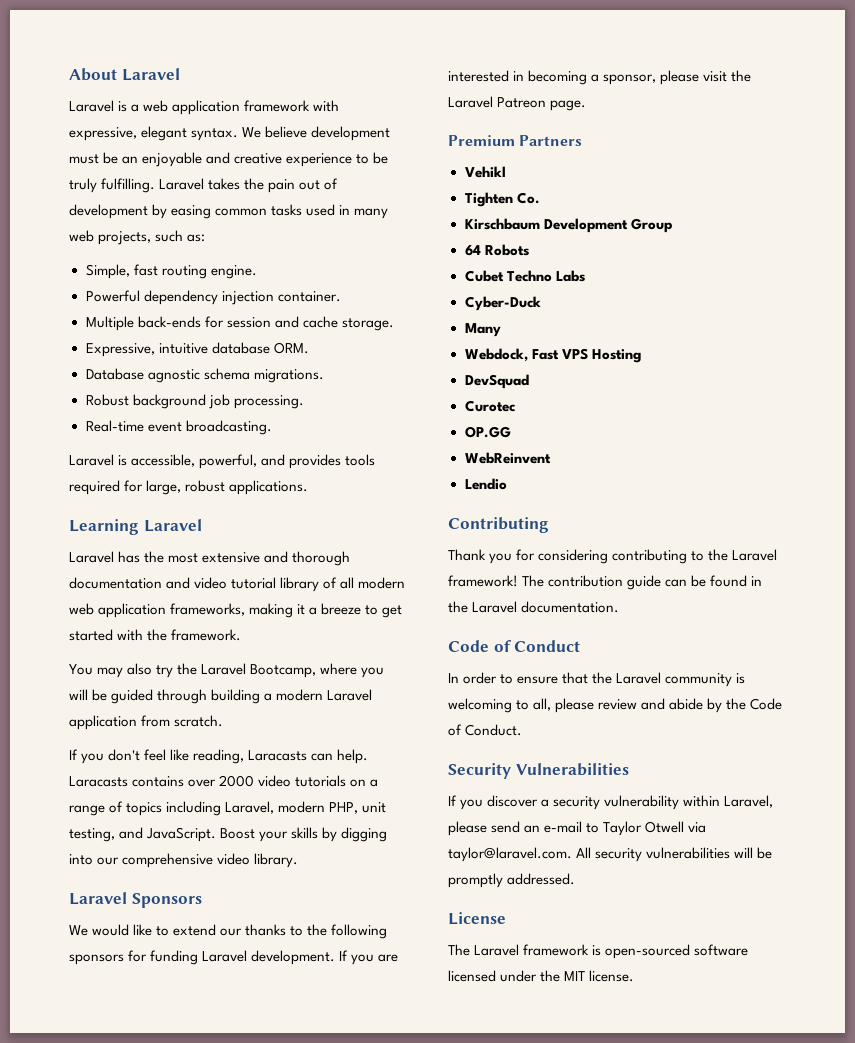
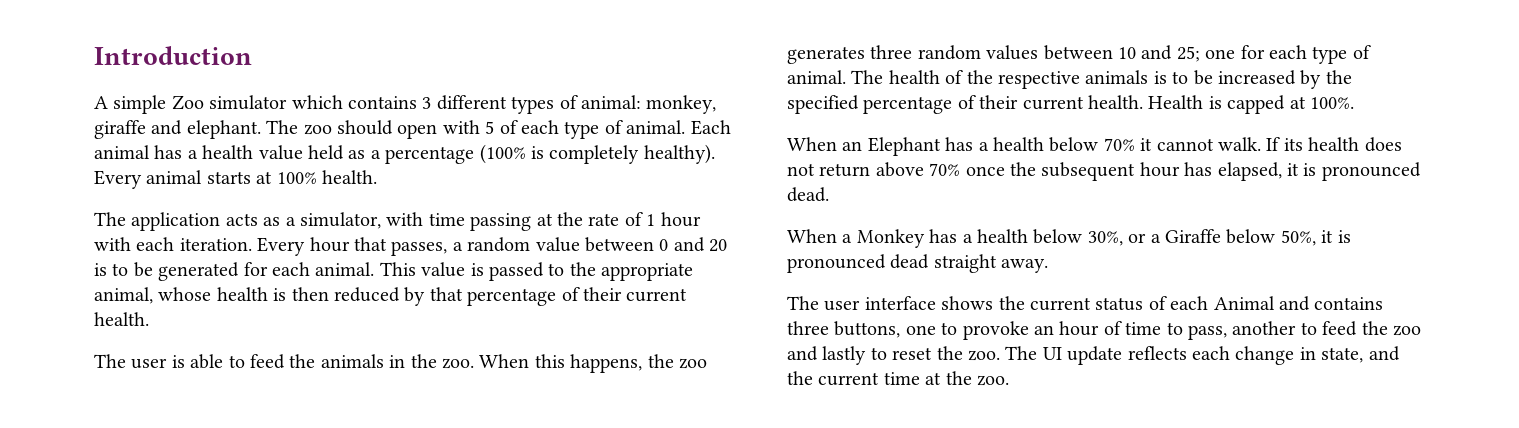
[69,68,180,81] [69,100,340,115] [69,126,391,141] [69,152,389,167] [69,178,339,193] [69,204,389,219] [69,230,206,245] [85,264,257,279] [85,290,341,305] [85,316,394,331] [85,342,309,357] [85,368,324,383] [85,394,304,409] [85,420,272,435] [69,454,376,469] [69,480,309,495] [69,519,202,535] [69,551,351,566] [69,577,406,592] [69,603,403,618] [69,629,242,641] [69,663,385,678] [69,689,373,704] [69,715,224,730] [69,749,369,764] [69,775,379,787] [69,801,387,816] [69,827,388,842] [69,853,299,868] [69,892,202,908] [69,924,388,939] [69,950,399,965] [448,70,752,85] [448,96,587,111] [448,135,583,146] [464,166,506,178] [464,192,540,207] [464,218,672,233] [464,244,529,256] [464,270,585,282] [464,296,541,311] [464,323,501,337] [464,348,641,363] [464,374,529,389] [464,400,516,412] [464,426,511,438] [464,452,551,464] [464,478,507,490] [448,517,549,533] [448,549,778,564] [448,575,763,590] [448,601,620,613] [448,640,581,652] [448,672,746,687] [448,698,783,713] [448,724,523,736] [448,763,629,779] [448,795,774,810] [448,821,707,836] [448,847,773,862] [448,873,576,888] [448,912,506,925] [448,944,749,959] [448,970,635,982] About Laravel // Laravel is a web application framework with expressive, elegant syntax. We believe development must be an enjoyable and creative experience to be truly fulfilling. Laravel takes the pain out of development by easing common tasks used in many web projects, such as: // Simple, fast routing engine. // Powerful dependency injection container. // Multiple back-ends for session and cache storage. // Expressive, intuitive database ORM. // Database agnostic schema migrations. // Robust background job processing. // Real-time event broadcasting. // Laravel is accessible, powerful, and provides tools required for large, robust applications. // Learning Laravel // Laravel has the most extensive and thorough documentation and video tutorial library of all modern web application frameworks, making it a breeze to get started with the framework. // You may also try the Laravel Bootcamp, where you will be guided through building a modern Laravel application from scratch. // If you don't feel like reading, Laracasts can help. Laracasts contains over 2000 video tutorials on a range of topics including Laravel, modern PHP, unit testing, and JavaScript. Boost your skills by digging into our comprehensive video library. // Laravel Sponsors // We would like to extend our thanks to the following sponsors for funding Laravel development. If you are interested in becoming a sponsor, please visit the Laravel Patreon page. // Premium Partners // Vehikl // Tighten Co. // Kirschbaum Development Group // 64 Robots // Cubet Techno Labs // Cyber-Duck // Many // Webdock, Fast VPS Hosting // DevSquad // Curotec // OP.GG // WebReinvent // Lendio // Contributing // Thank you for considering contributing to the Laravel framework! The contribution guide can be found in the Laravel documentation. // Code of Conduct // In order to ensure that the Laravel community is welcoming to all, please review and abide by the Code of Conduct. // Security Vulnerabilities // If you discover a security vulnerability within Laravel, please send an e-mail to Taylor Otwell via taylor@laravel.com. All security vulnerabilities will be promptly addressed. // License // The Laravel framework is open-sourced software licensed under the MIT license. -> [94,46,252,65] [94,95,717,114] [94,120,731,139] [94,144,715,164] [94,170,377,189] [94,212,701,231] [94,237,728,256] [94,262,694,281] [94,287,688,306] [94,312,149,326] [94,354,707,373] [787,45,1371,64] [787,70,1352,89] [787,95,1354,114] [787,137,1402,156] [787,162,1421,181] [787,187,829,202] [787,229,1351,248] [787,254,1049,273] [787,296,1384,311] [787,321,1421,340] [787,346,1400,365] [787,371,1009,386] Introduction // A simple Zoo simulator which contains 3 different types of animal: monkey, giraffe and elephant. The zoo should open with 5 of each type of animal. Each animal has a health value held as a percentage (100% is completely healthy). Every animal starts at 100% health. // The application acts as a simulator, with time passing at the rate of 1 hour with each iteration. Every hour that passes, a random value between 0 and 20 is to be generated for each animal. This value is passed to the appropriate animal, whose health is then reduced by that percentage of their current health. // The user is able to feed the animals in the zoo. When this happens, the zoo generates three random values between 10 and 25; one for each type of animal. The health of the respective animals is to be increased by the specified percentage of their current health. Health is capped at 100%. // When an Elephant has a health below 70% it cannot walk. If its health does not return above 70% once the subsequent hour has elapsed, it is pronounced dead. // When a Monkey has a health below 30%, or a Giraffe below 50%, it is pronounced dead straight away. // The user interface shows the current status of each Animal and contains three buttons, one to provoke an hour of time to pass, another to feed the zoo and lastly to reset the zoo. The UI update reflects each change in state, and the current time at the zoo.

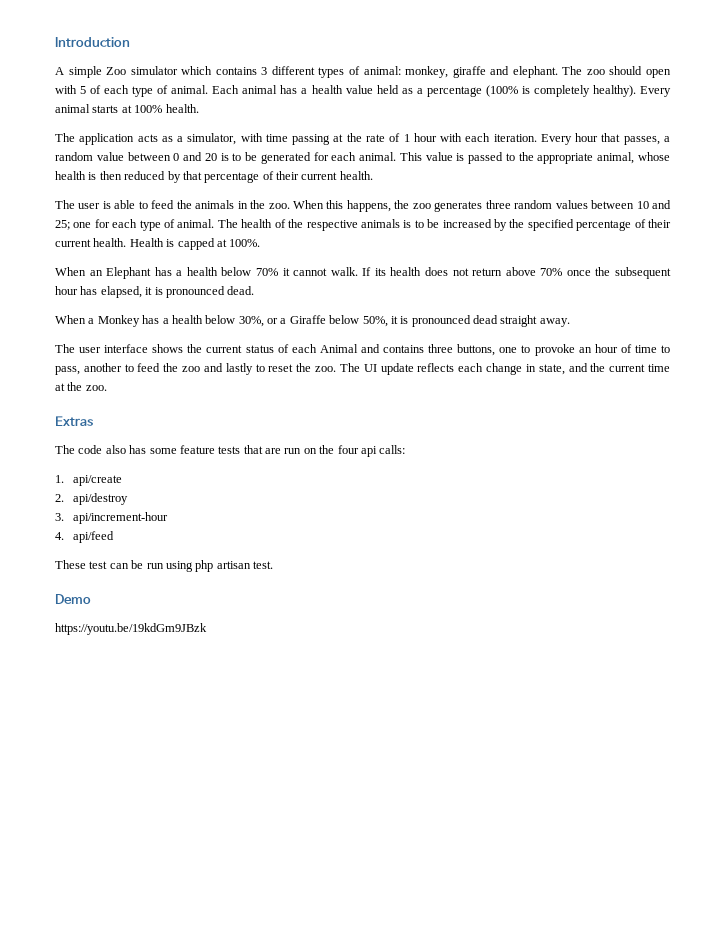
(1009, 380) none -> [55,416,93,426] [55,445,406,457] [55,475,122,486] [55,493,128,505] [55,512,168,524] [55,531,114,543] [55,560,273,572] [55,594,91,604] [55,623,207,635] // Extras // The code also has some feature tests that are run on the four api calls: // 1. api/create // 2. api/destroy // 3. api/increment-hour // 4. api/feed // These test can be run using php artisan test. // Demo // https://youtu.be/19kdGm9JBzk

